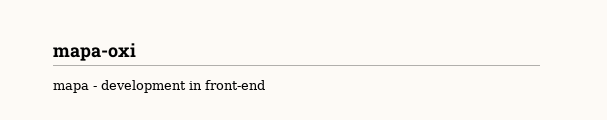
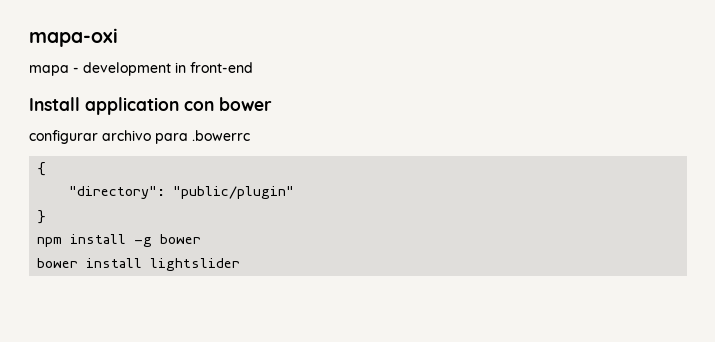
(265, 85) none -> [29,97,272,115] [29,130,250,144] [37,162,47,176] [69,186,295,199] [37,210,47,224] [37,234,202,247] [37,258,241,271] // Install application con bower // configurar archivo para .bowerrc // { // "directory": "public/plugin" // } // npm install -g bower // bower install lightslider

